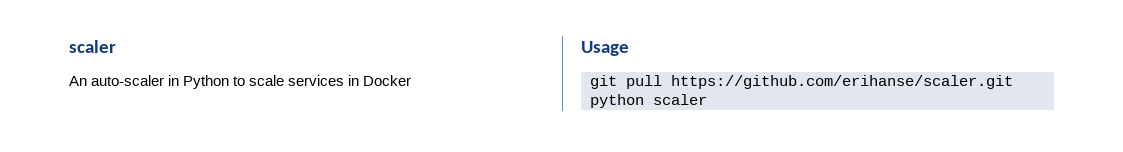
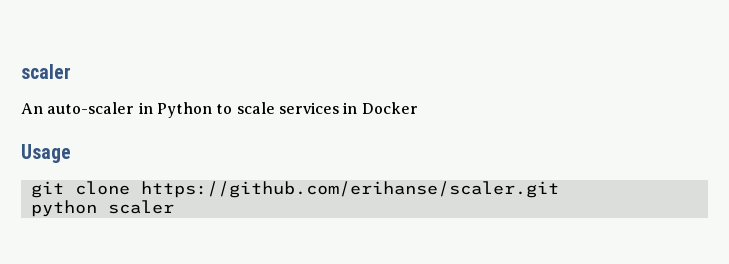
[626,75,662,89] pull -> [74,181,130,195] clone

